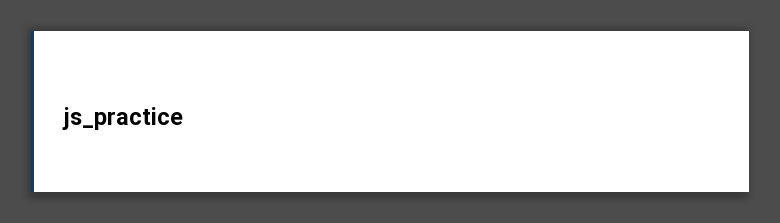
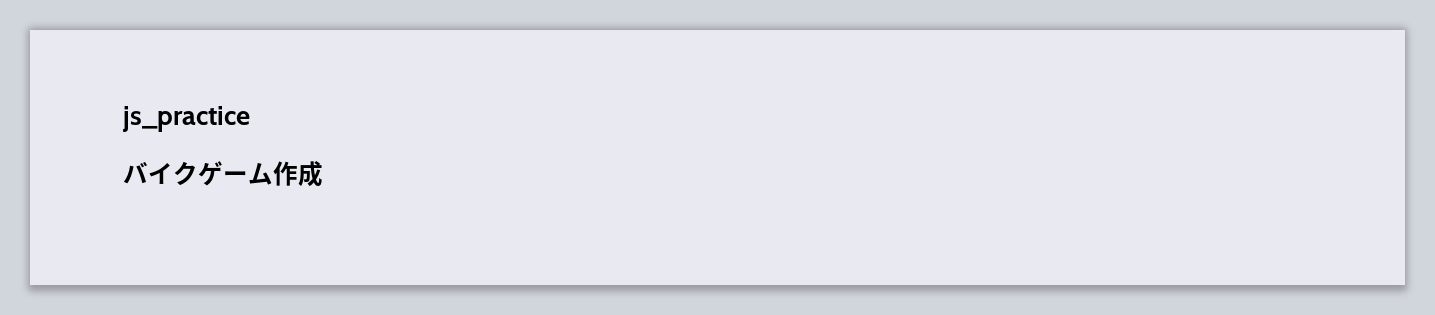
(183, 118) none -> [123,161,323,187] // バイクゲーム作成

